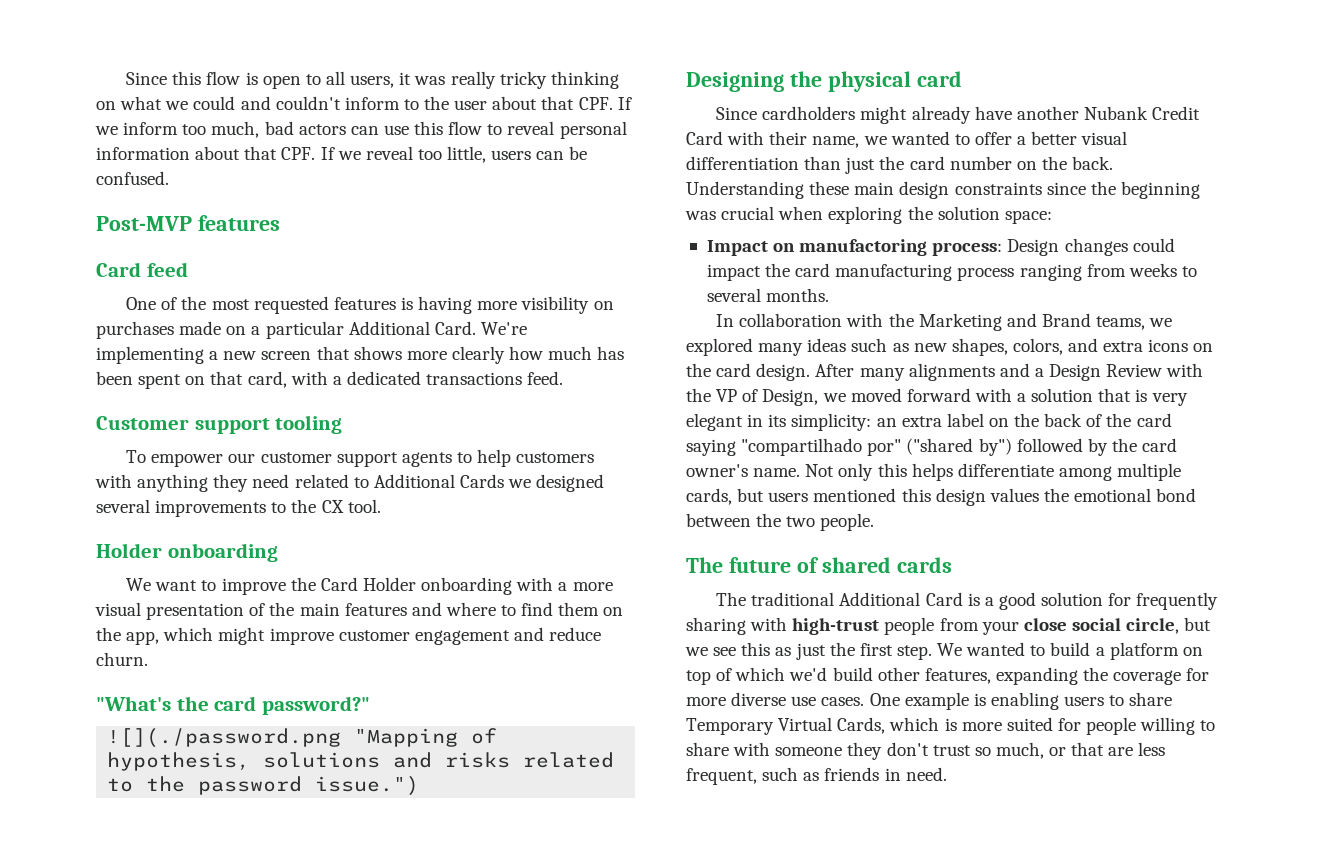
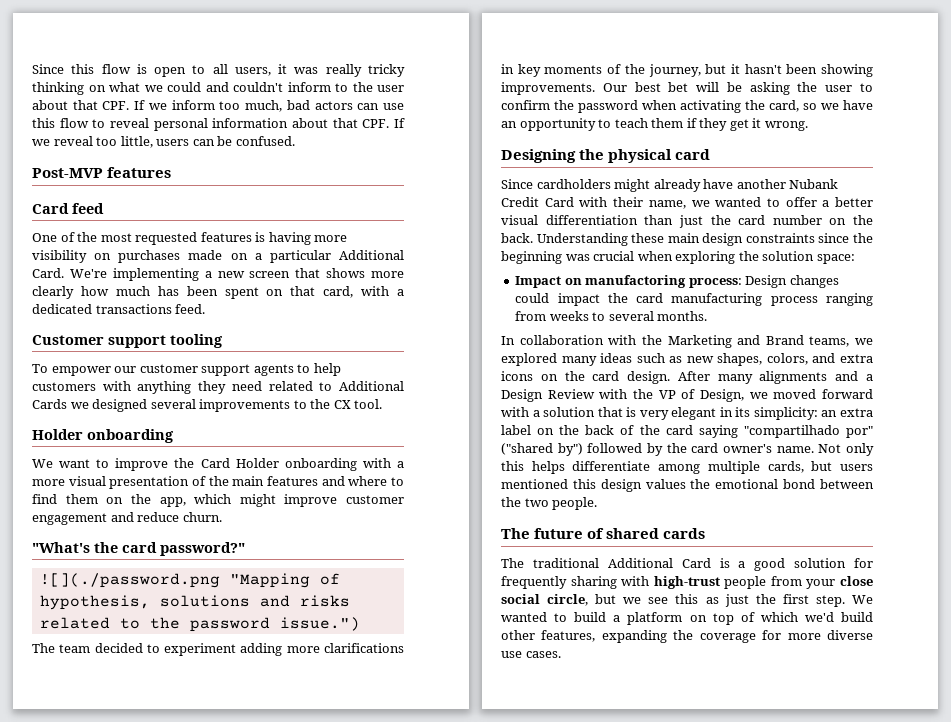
(420, 786) none -> [32,643,404,656] [501,64,873,77] [501,82,873,95] [501,100,873,113] [501,118,808,131] // The team decided to experiment adding more clarifications in key moments of the journey, but it hasn't been showing improvements. Our best bet will be asking the user to confirm the password when activating the card, so we have an opportunity to teach them if they get it wrong.
[869,692,1173,710] [686,717,1216,735] [686,742,1166,760] [686,767,947,785] One example is enabling users to share Temporary Virtual Cards, which is more suited for people willing to share with someone they don't trust so much, or that are less frequent, such as friends in need. -> (561, 654) none

